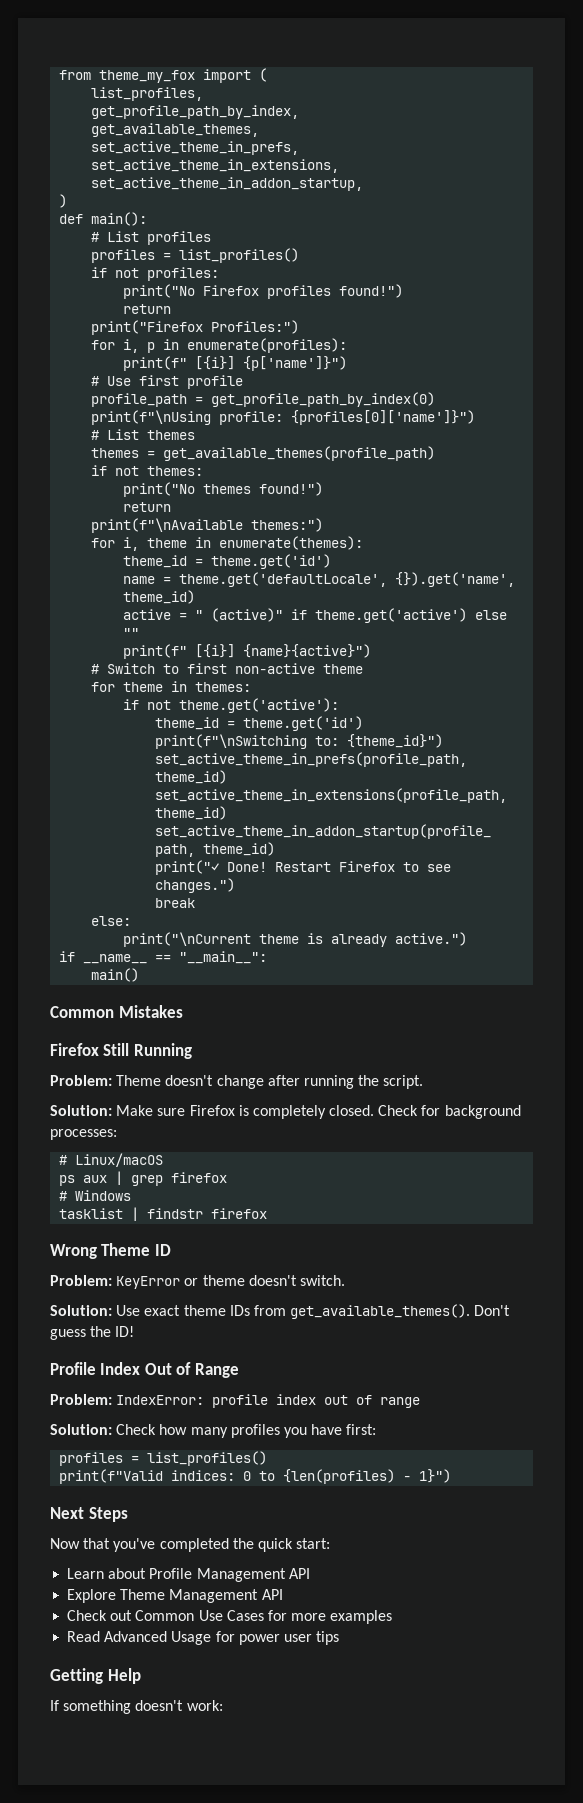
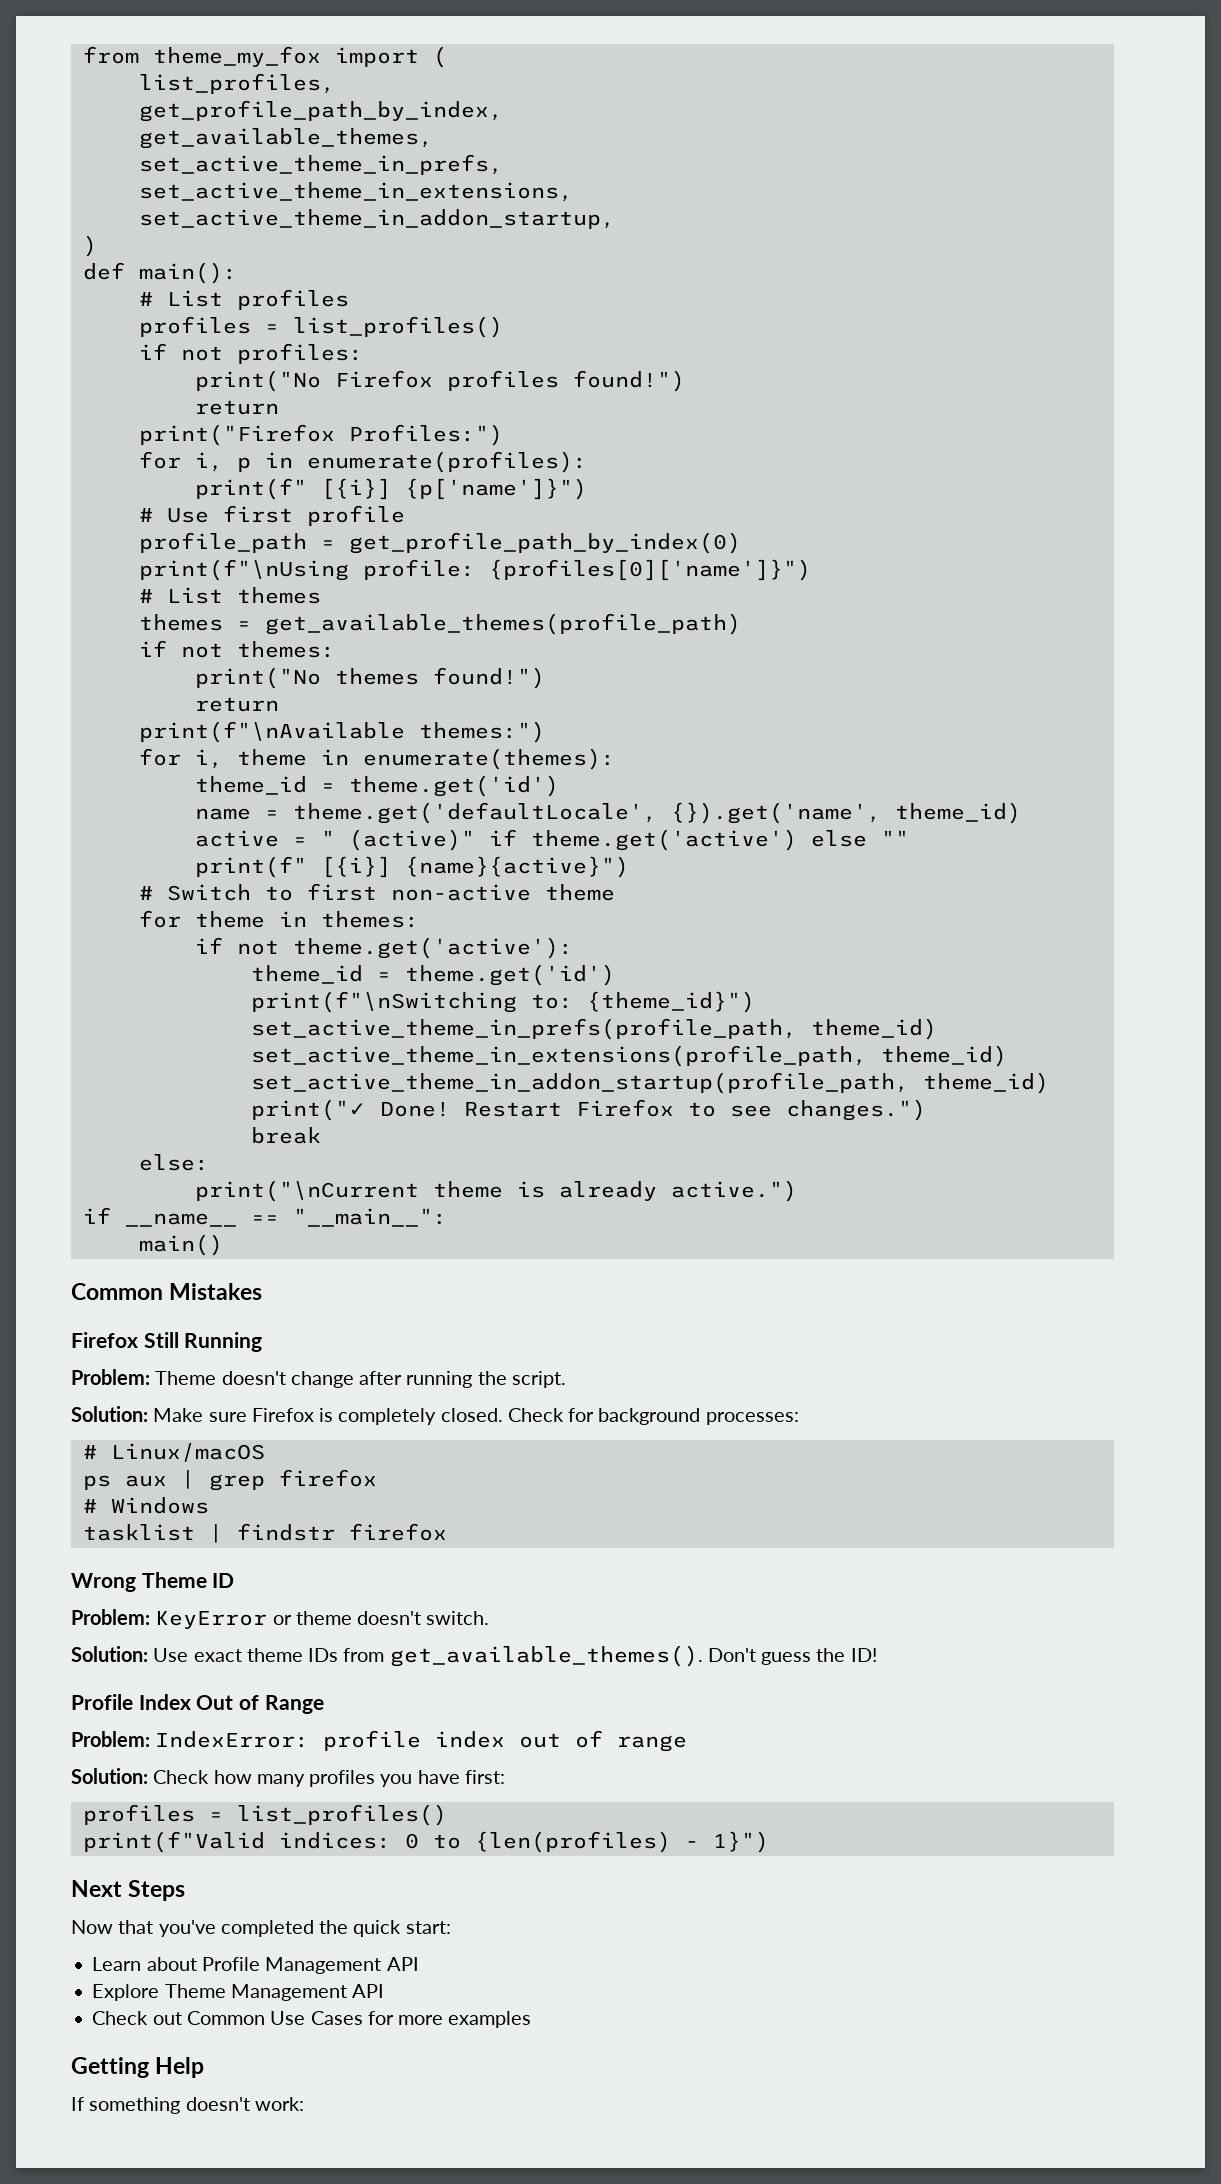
[67,1631,340,1645] // Read Advanced Usage for power user tips -> (532, 2019) none

